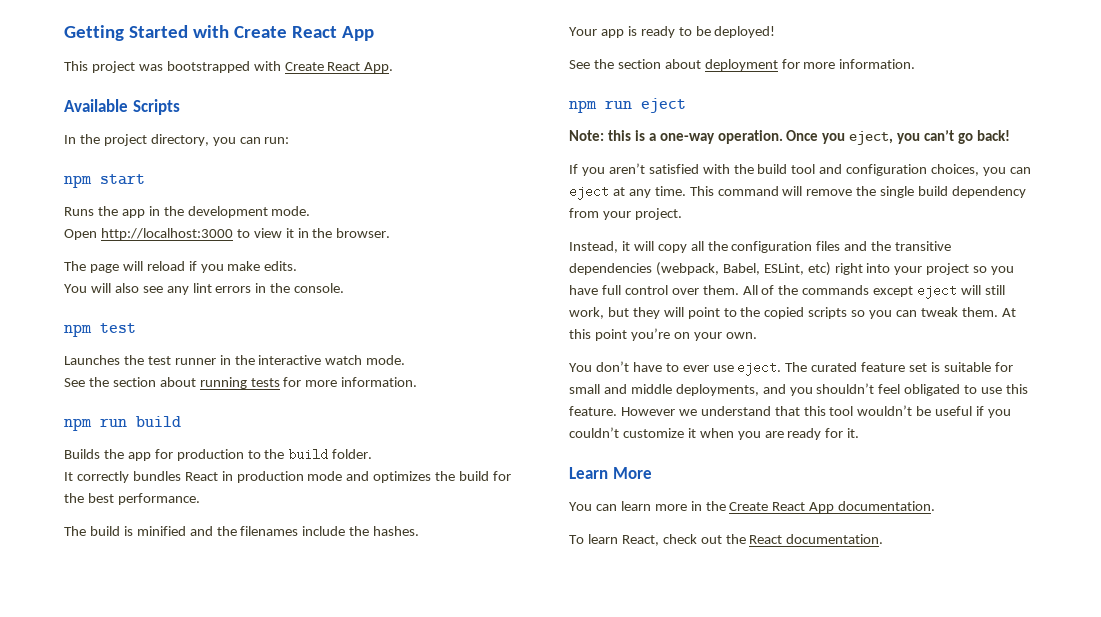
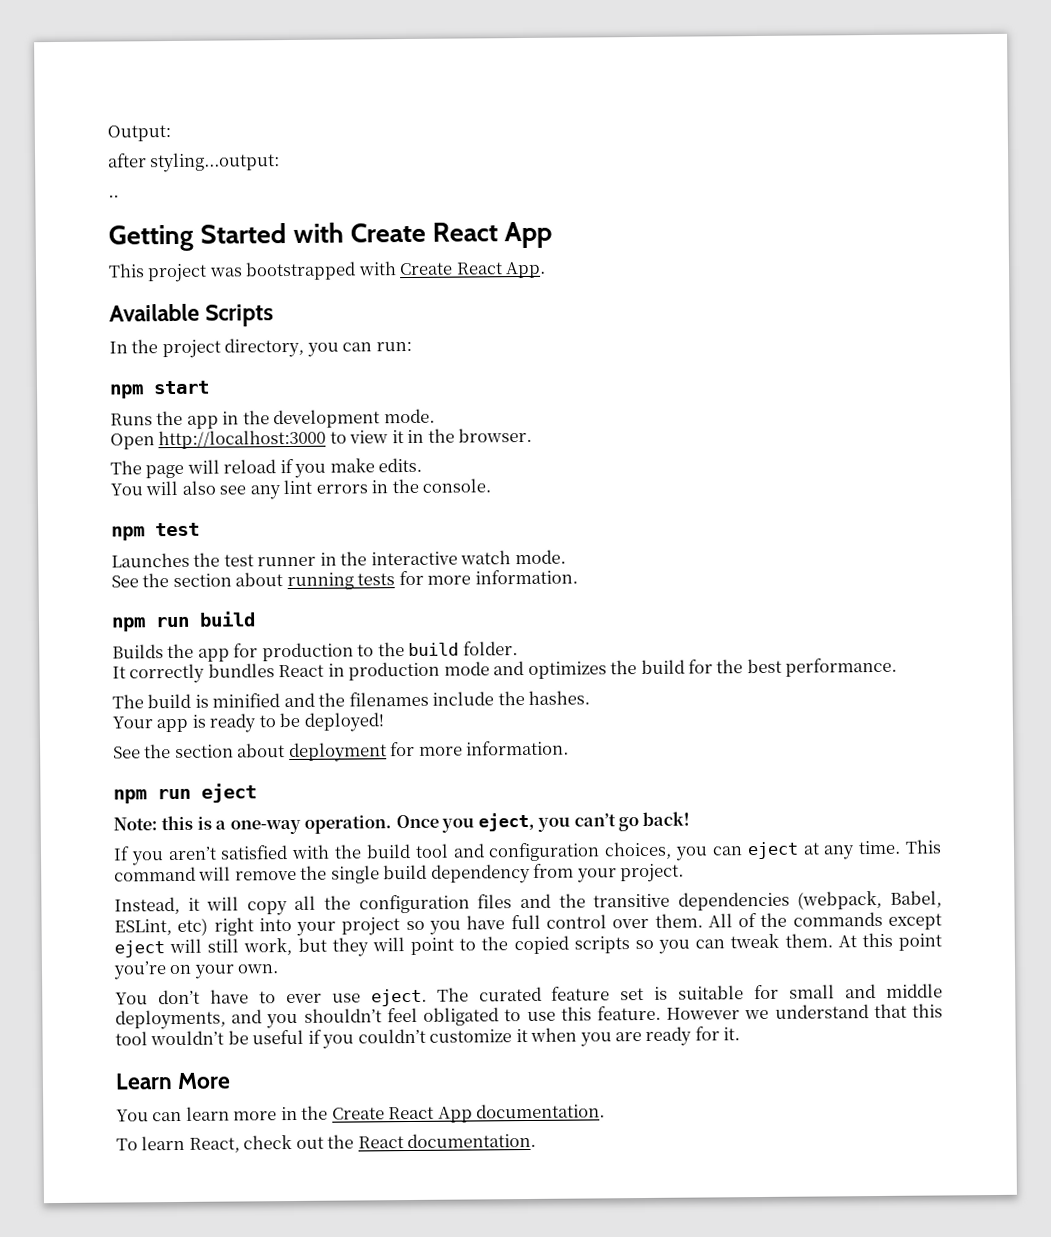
(64, 33) none -> [107,125,171,142] [108,152,281,173] [108,194,119,198] Output: // after styling...output: // .. //

